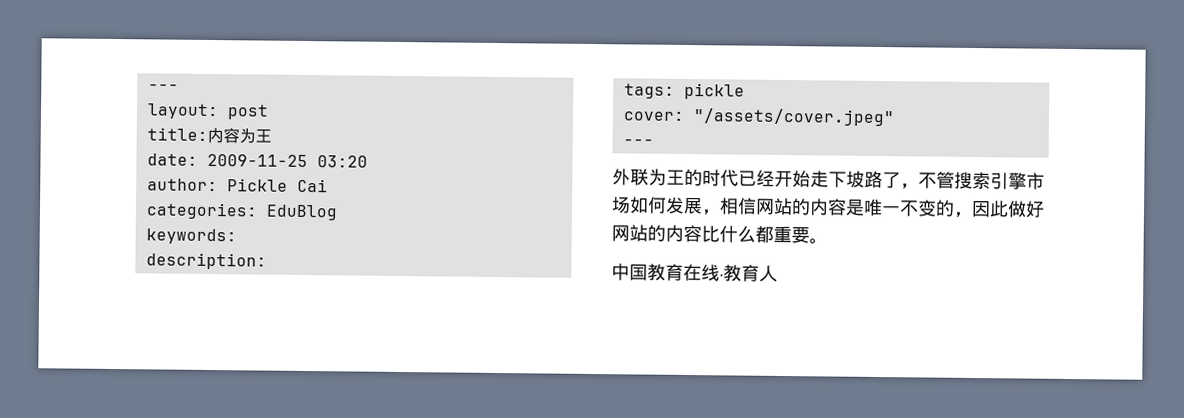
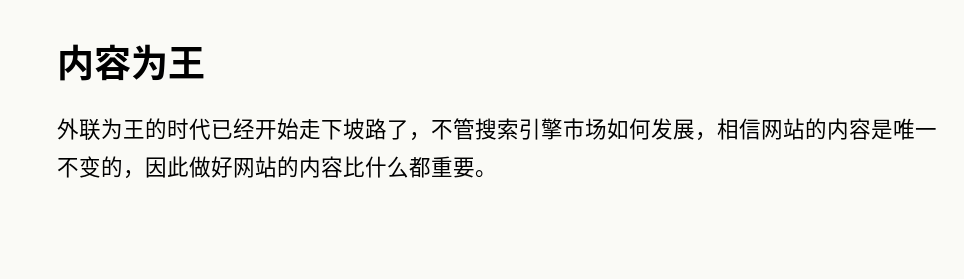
[147,83,179,91] [146,103,269,120] [146,127,272,144] [146,153,368,168] [146,178,328,193] [145,202,338,221] [145,228,237,245] [145,252,267,270] [623,82,745,100] [622,108,895,127] [622,138,654,146] --- // layout: post // title:内容为王 // date: 2009-11-25 03:20 // author: Pickle Cai // categories: EduBlog // keywords: // description: // tags: pickle // cover: "/assets/cover.jpeg" // --- -> [57,44,205,81] 内容为王
[611,263,778,282] // 中国教育在线·教育人 -> (497, 174) none

